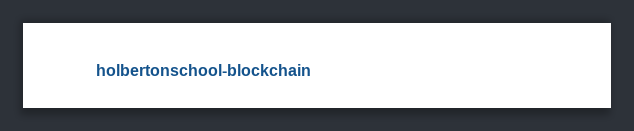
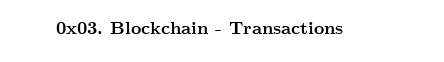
[96,64,311,76] holbertonschool-blockchain -> [56,22,343,34] 0x03. Blockchain - Transactions

